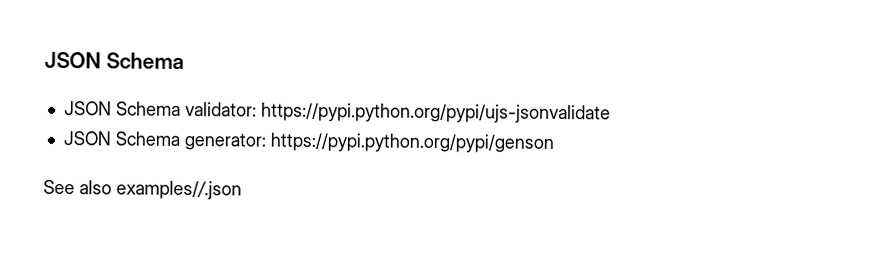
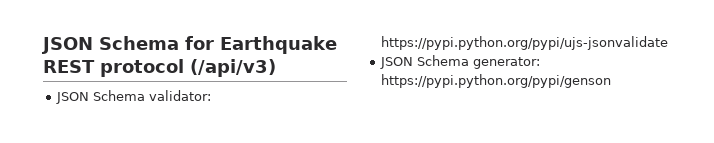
[44,51,184,69] JSON Schema -> [41,36,337,54] [43,59,276,77] JSON Schema for Earthquake REST protocol (/api/v3)
[43,179,242,200] // See also examples//.json -> (611, 81) none

